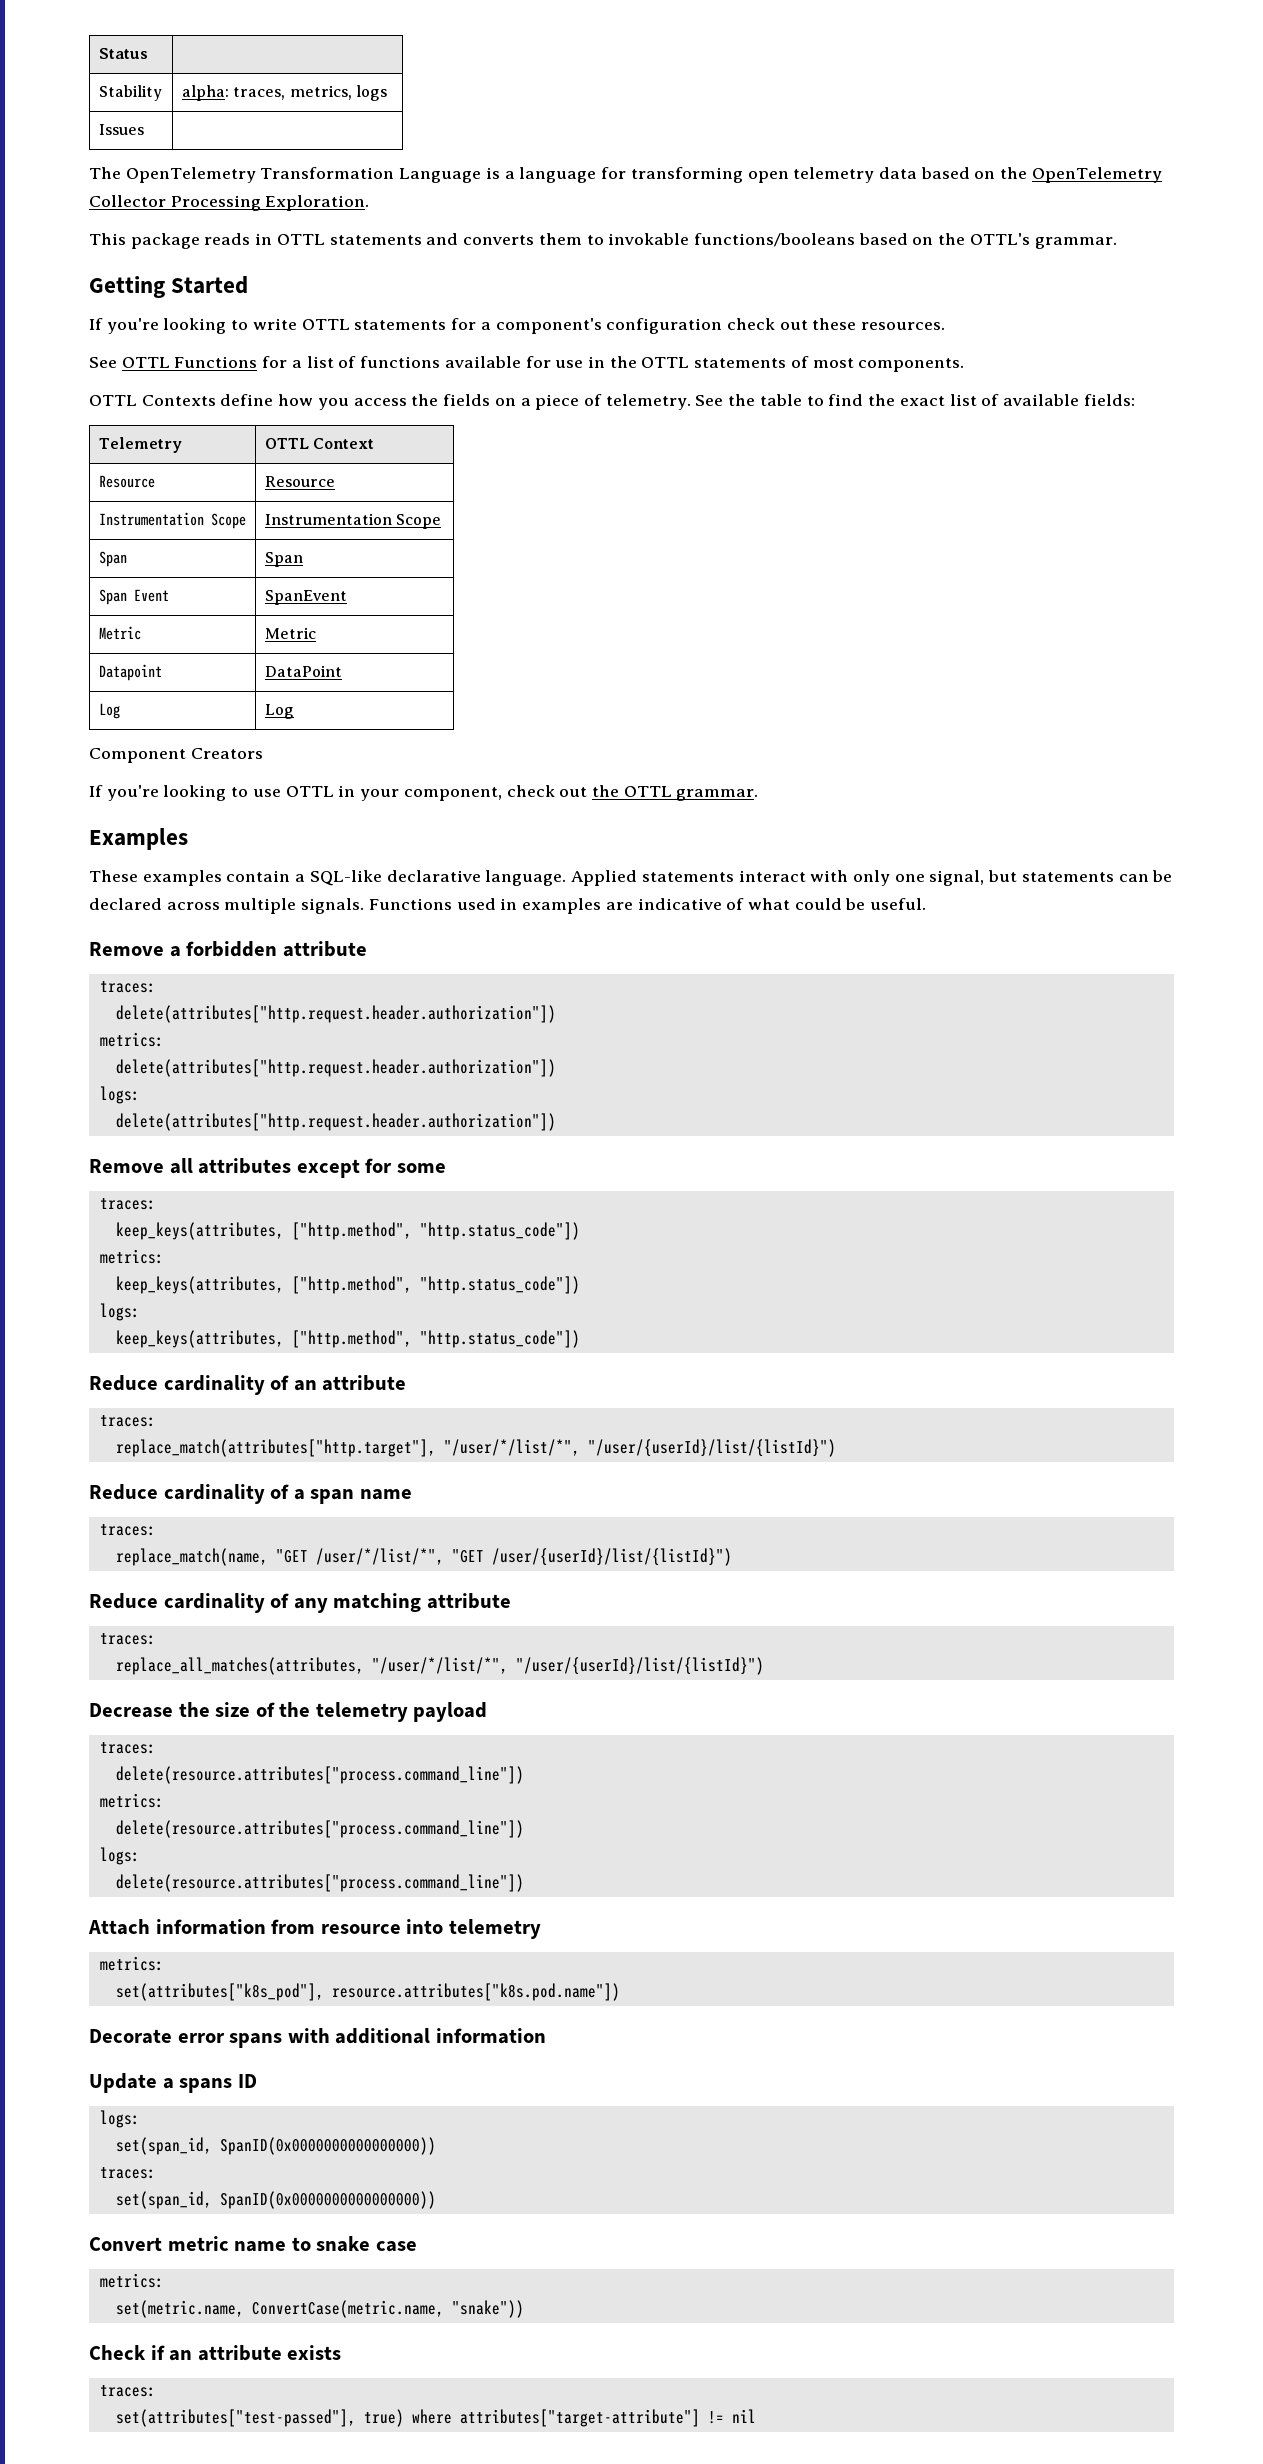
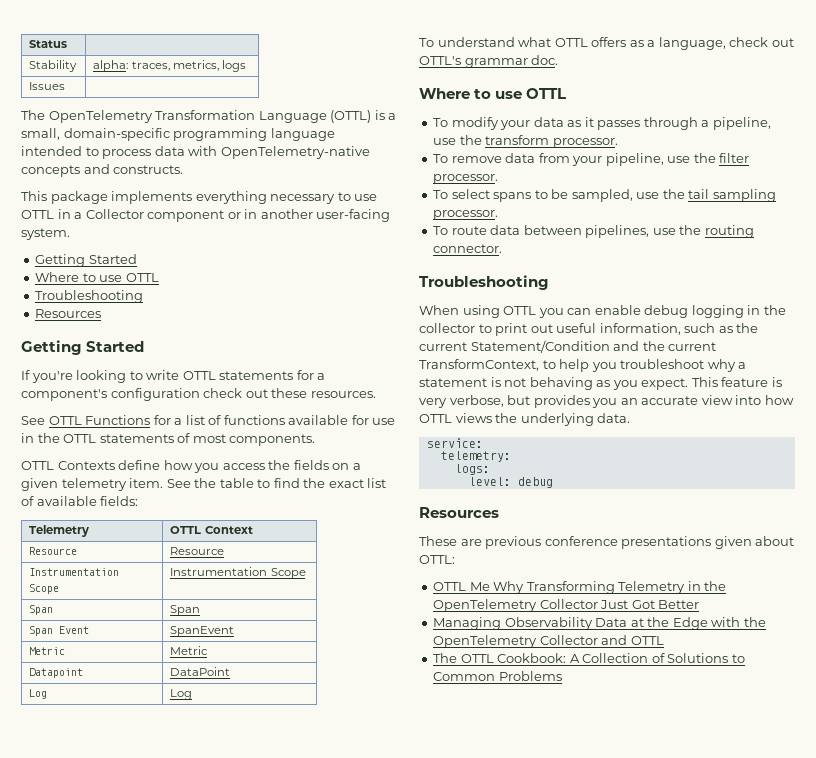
(482, 175) none -> [330,110,372,123] (OTTL)
[519,167,1162,183] [89,195,370,211] [89,233,1117,249] language for transforming open telemetry data based on the OpenTelemetry Collector Processing Exploration. // This package reads in OTTL statements and converts them to invokable functions/booleans based on the OTTL's grammar. -> [21,128,335,141] [21,146,370,159] [21,164,184,177] [21,191,378,204] [21,209,391,222] [21,228,70,240] [35,254,137,267] [35,272,159,282] [35,290,144,303] [35,309,102,318] small, domain-specific programming language intended to process data with OpenTelemetry-native concepts and constructs. // This package implements everything necessary to use OTTL in a Collector component or in another user-facing system. // Getting Started // Where to use OTTL // Troubleshooting // Resources
[535,394,691,410] piece of telemetry. -> [21,478,164,491] given telemetry item.
[89,748,263,763] [89,785,759,801] [89,828,188,850] [89,870,1173,886] [89,898,927,914] [89,941,367,957] [99,981,156,993] [115,1005,556,1023] [99,1032,164,1047] [115,1059,556,1077] [99,1086,140,1104] [115,1113,556,1131] [89,1158,446,1178] [99,1198,156,1210] [115,1222,580,1240] [99,1249,164,1264] [115,1276,580,1294] [99,1303,140,1321] [115,1330,580,1348] [89,1375,407,1395] [99,1415,156,1427] [115,1439,836,1457] [89,1484,412,1504] [99,1524,156,1536] [115,1548,732,1566] [89,1593,511,1613] [99,1633,156,1645] [115,1657,764,1675] [89,1702,488,1722] [99,1742,156,1754] [115,1766,524,1784] [99,1793,164,1808] [115,1820,524,1838] [99,1847,140,1865] [115,1874,524,1892] [88,1919,541,1939] [99,1956,164,1971] [115,1983,620,2001] [89,2028,546,2048] [89,2073,257,2093] [99,2110,140,2128] [115,2137,436,2155] [99,2167,156,2179] [115,2191,436,2209] [89,2236,417,2252] [99,2273,164,2288] [115,2300,524,2318] [89,2345,342,2361] [99,2385,156,2397] [115,2409,756,2427] Component Creators // If you're looking to use OTTL in your component, check out the OTTL grammar. // Examples // These examples contain a SQL-like declarative language. Applied statements interact with only one signal, but statements can be declared across multiple signals. Functions used in examples are indicative of what could be useful. // Remove a forbidden attribute // traces: // delete(attributes["http.request.header.authorization"]) // metrics: // delete(attributes["http.request.header.authorization"]) // logs: // delete(attributes["http.request.header.authorization"]) // Remove all attributes except for some // traces: // keep_keys(attributes, ["http.method", "http.status_code"]) // metrics: // keep_keys(attributes, ["http.method", "http.status_code"]) // logs: // keep_keys(attributes, ["http.method", "http.status_code"]) // Reduce cardinality of an attribute // traces: // replace_match(attributes["http.target"], "/user/*/list/*", "/user/{userId}/list/{listId}") // Reduce cardinality of a span name // traces: // replace_match(name, "GET /user/*/list/*", "GET /user/{userId}/list/{listId}") // Reduce cardinality of any matching attribute // traces: // replace_all_matches(attributes, "/user/*/list/*", "/user/{userId}/list/{listId}") // Decrease the size of the telemetry payload // traces: // delete(resource.attributes["process.command_line"]) // metrics: // delete(resource.attributes["process.command_line"]) // logs: // delete(resource.attributes["process.command_line"]) // Attach information from resource into telemetry // metrics: // set(attributes["k8s_pod"], resource.attributes["k8s.pod.name"]) // Decorate error spans with additional information // Update a spans ID // logs: // set(span_id, SpanID(0x0000000000000000)) // traces: // set(span_id, SpanID(0x0000000000000000)) // Convert metric name to snake case // metrics: // set(metric.name, ConvertCase(metric.name, "snake")) // Check if an attribute exists // traces: // set(attributes["test-passed"], true) where attributes["target-attribute"] != nil -> [419,37,794,50] [419,55,559,68] [419,88,567,99] [433,117,771,130] [433,135,618,148] [433,153,750,166] [433,174,499,184] [433,189,776,202] [433,210,499,220] [433,225,754,238] [433,244,503,253] [419,275,549,290] [419,305,786,318] [419,323,759,336] [419,340,717,353] [419,359,747,372] [419,377,782,390] [419,395,794,408] [419,413,631,426] [426,438,483,448] [440,451,511,462] [454,464,490,475] [468,477,553,488] [419,507,499,518] [419,536,795,549] [419,555,455,564] [433,581,727,594] [433,599,700,612] [433,617,766,630] [433,635,664,648] [433,653,745,663] [433,671,562,681] To understand what OTTL offers as a language, check out OTTL's grammar doc. // Where to use OTTL // To modify your data as it passes through a pipeline, use the transform processor. // To remove data from your pipeline, use the filter processor. // To select spans to be sampled, use the tail sampling processor. // To route data between pipelines, use the routing connector. // Troubleshooting // When using OTTL you can enable debug logging in the collector to print out useful information, such as the current Statement/Condition and the current TransformContext, to help you troubleshoot why a statement is not behaving as you expect. This feature is very verbose, but provides you an accurate view into how OTTL views the underlying data. // service: // telemetry: // logs: // level: debug // Resources // These are previous conference presentations given about OTTL: // OTTL Me Why Transforming Telemetry in the OpenTelemetry Collector Just Got Better // Managing Observability Data at the Edge with the OpenTelemetry Collector and OTTL // The OTTL Cookbook: A Collection of Solutions to Common Problems

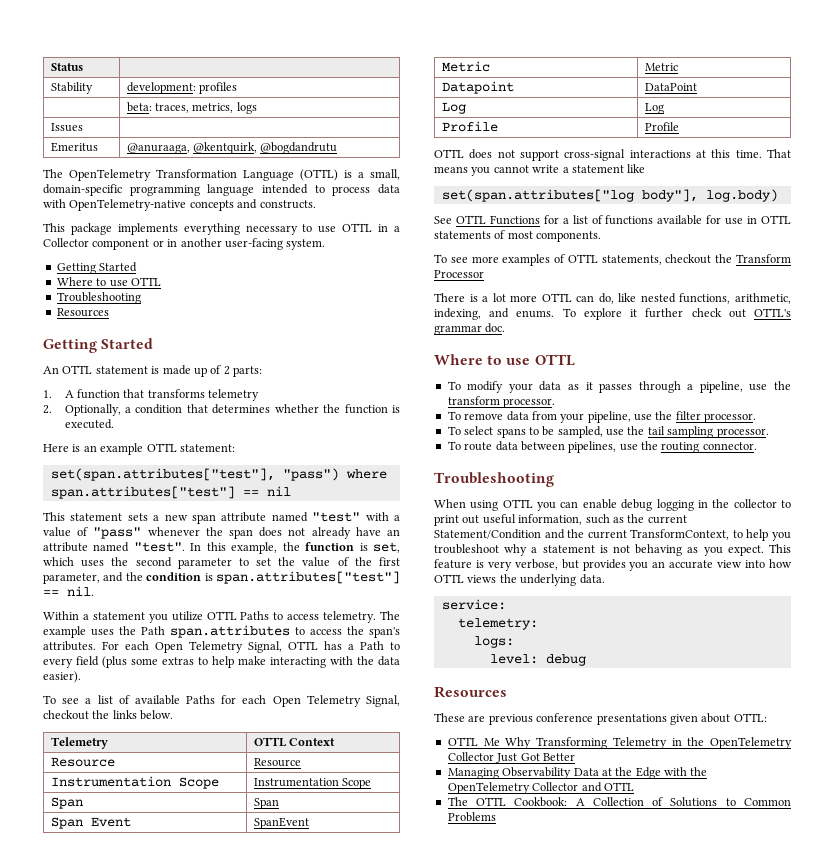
[93,60,129,72] alpha: -> [126,82,237,94] [126,102,152,112] development: profiles // | beta:
(66, 86) none -> [50,142,98,152] [126,142,338,154] // Emeritus | @anuraaga, @kentquirk, @bogdandrutu
[21,370,326,383] [21,388,376,401] [21,415,396,425] [21,433,316,446] [21,460,361,473] [21,478,387,491] [21,496,139,506] If you're looking to write OTTL statements for a component's configuration check out these resources. // See OTTL Functions for a list of functions available for use in the OTTL statements of most components. // OTTL Contexts define how you access the fields on a given telemetry item. See the table to find the exact list of available fields: -> [43,365,262,377] [43,389,260,401] [43,404,400,416] [64,419,114,429] [43,443,235,455] [50,468,387,481] [50,486,291,499] [43,512,400,524] [43,527,400,539] [43,542,401,554] [43,557,400,569] [43,571,400,584] [43,586,94,596] [43,611,400,623] [43,625,400,638] [43,641,400,653] [43,656,400,668] [43,671,81,683] [43,695,400,707] [43,710,174,720] An OTTL statement is made up of 2 parts: // 1. A function that transforms telemetry // 2. Optionally, a condition that determines whether the function is executed. // Here is an example OTTL statement: // set(span.attributes["test"], "pass") where span.attributes["test"] == nil // This statement sets a new span attribute named "test" with a value of "pass" whenever the span does not already have an attribute named "test". In this example, the function is set, which uses the second parameter to set the value of the first parameter, and the condition is span.attributes["test"] == nil. // Within a statement you utilize OTTL Paths to access telemetry. The example uses the Path span.attributes to access the span's attributes. For each Open Telemetry Signal, OTTL has a Path to every field (plus some extras to help make interacting with the data easier). // To see a list of available Paths for each Open Telemetry Signal, checkout the links below.
[419,37,726,50] // To understand what OTTL offers as a language, -> [441,121,498,132] [644,122,679,131] [434,149,791,161] [434,164,646,176] [441,189,778,202] [434,215,791,225] [434,230,602,242] [434,254,791,266] [434,270,484,278] [434,293,791,304] [434,308,684,320] // Profile | Profile // OTTL does not support cross-signal interactions at this time. That means you cannot write a statement like // set(span.attributes["log body"], log.body) // See OTTL Functions for a list of functions available for use in OTTL statements of most components. // To see more examples of OTTL statements, checkout the Transform Processor // There is a lot more OTTL can do, like nested functions, arithmetic, indexing, and enums. To explore it further

